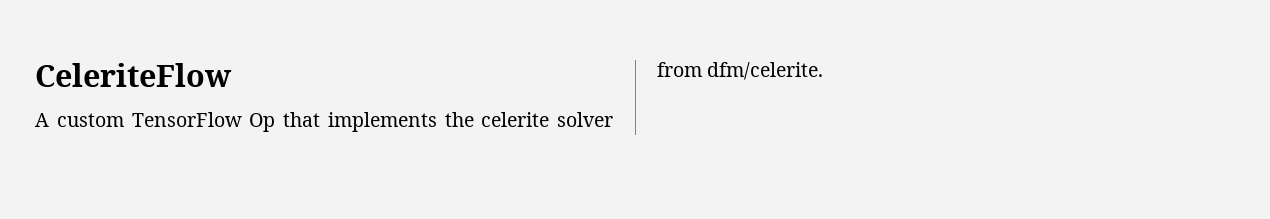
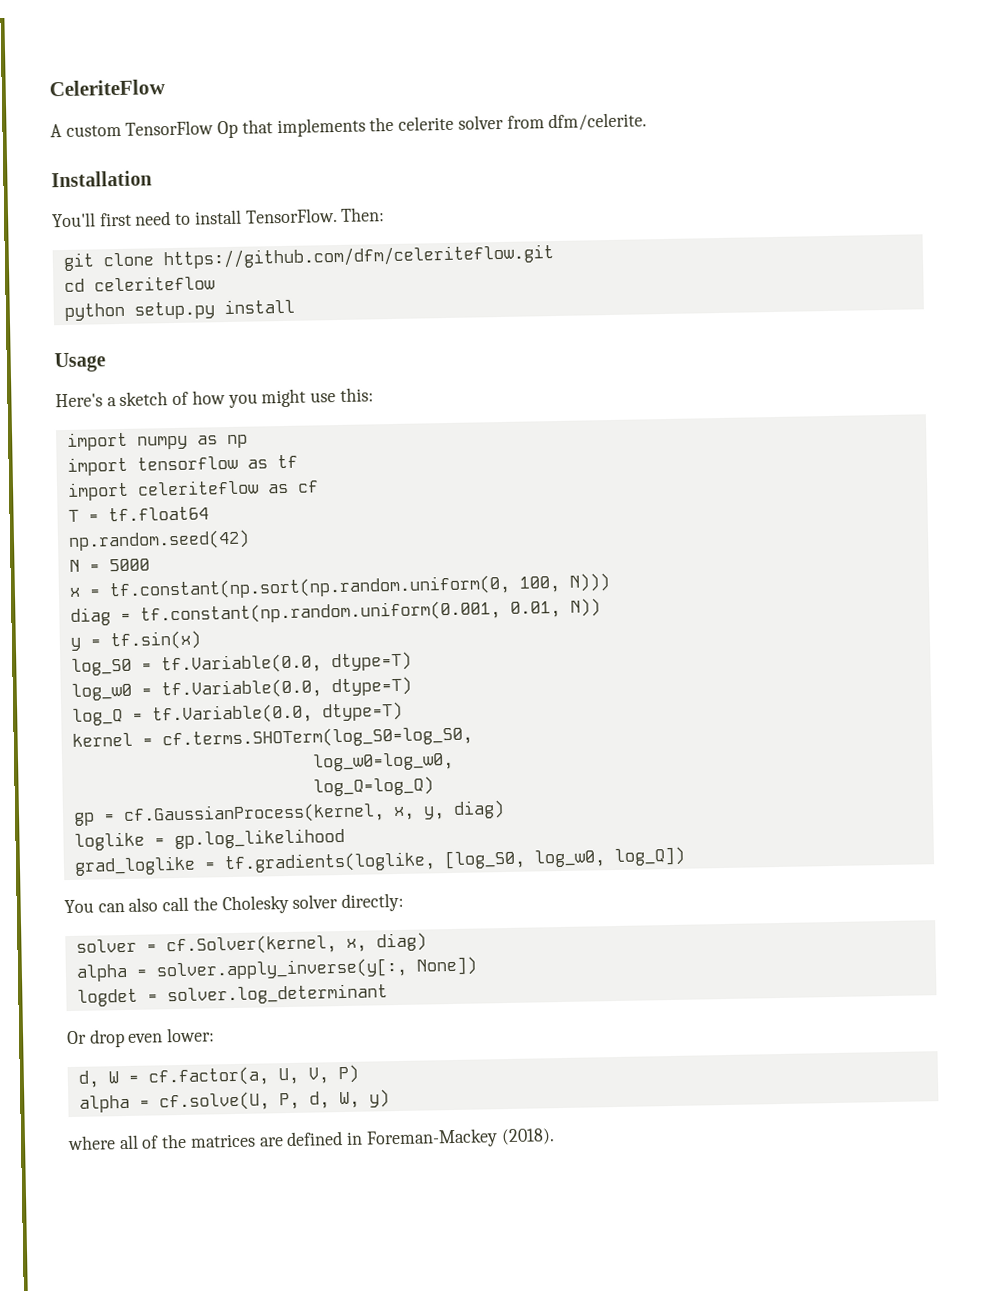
(824, 71) none -> [51,170,152,188] [52,207,386,228] [62,244,554,272] [63,275,215,293] [63,298,295,322] [54,352,106,373] [55,387,374,409] [66,431,248,451] [66,454,298,476] [66,479,319,501] [67,506,209,522] [67,529,250,551] [68,558,150,572] [68,573,611,601] [69,598,601,626] [69,630,202,651] [70,651,412,676] [70,676,412,701] [71,701,403,726] [71,725,473,750] [311,751,454,772] [312,776,434,797] [72,800,505,826] [73,827,345,851] [73,846,686,876] [64,892,405,915] [75,932,427,956] [75,956,478,982] [76,983,388,1007] [66,1027,216,1048] [77,1064,359,1088] [78,1089,390,1113] [67,1128,555,1151] // Installation // You'll first need to install TensorFlow. Then: // git clone https://github.com/dfm/celeriteflow.git // cd celeriteflow // python setup.py install // Usage // Here's a sketch of how you might use this: // import numpy as np // import tensorflow as tf // import celeriteflow as cf // T = tf.float64 // np.random.seed(42) // N = 5000 // x = tf.constant(np.sort(np.random.uniform(0, 100, N))) // diag = tf.constant(np.random.uniform(0.001, 0.01, N)) // y = tf.sin(x) // log_S0 = tf.Variable(0.0, dtype=T) // log_w0 = tf.Variable(0.0, dtype=T) // log_Q = tf.Variable(0.0, dtype=T) // kernel = cf.terms.SHOTerm(log_S0=log_S0, // log_w0=log_w0, // log_Q=log_Q) // gp = cf.GaussianProcess(kernel, x, y, diag) // loglike = gp.log_likelihood // grad_loglike = tf.gradients(loglike, [log_S0, log_w0, log_Q]) // You can also call the Cholesky solver directly: // solver = cf.Solver(kernel, x, diag) // alpha = solver.apply_inverse(y[:, None]) // logdet = solver.log_determinant // Or drop even lower: // d, W = cf.factor(a, U, V, P) // alpha = cf.solve(U, P, d, W, y) // where all of the matrices are defined in Foreman-Mackey (2018).

